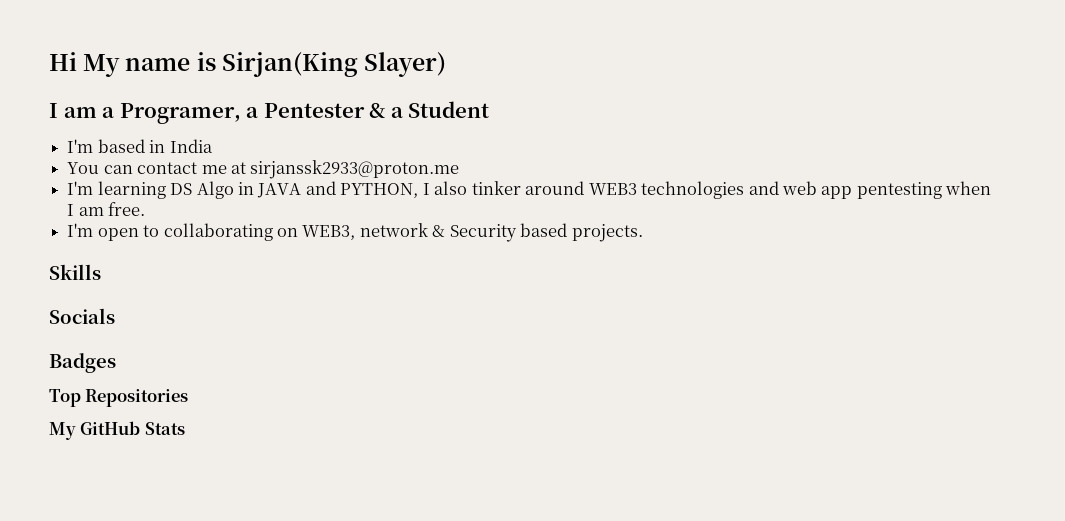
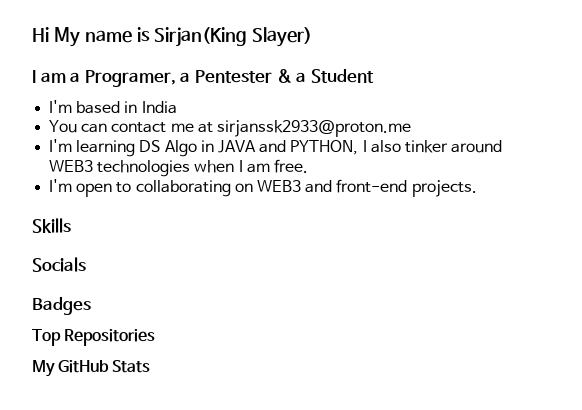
[748,181,942,199] and web app pentesting -> (191, 168) none
[302,223,568,242] WEB3, network & Security based -> [256,179,408,193] WEB3 and front-end

